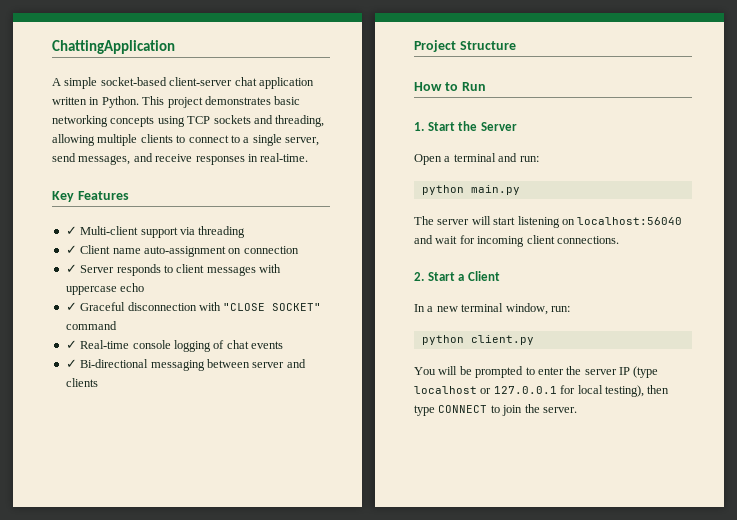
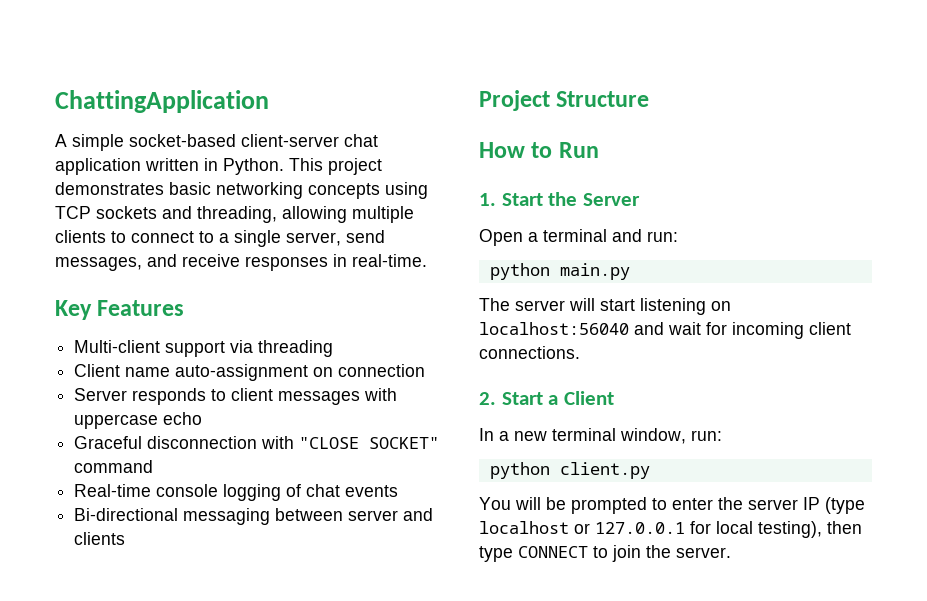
[65,226,77,235] ✓ -> (185, 308) none
[65,245,77,254] ✓ -> (334, 348) none
[65,264,77,273] ✓ -> (426, 370) none
[65,302,77,311] ✓ -> (203, 418) none
[65,340,77,349] ✓ -> (154, 466) none
[65,359,77,368] ✓ -> (399, 491) none

